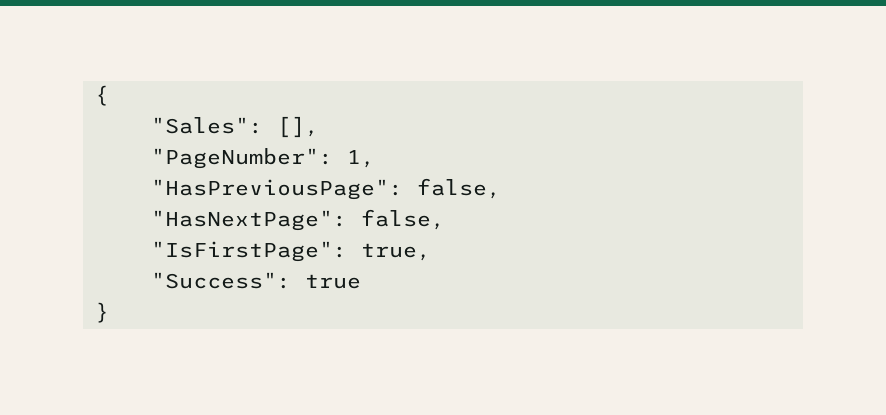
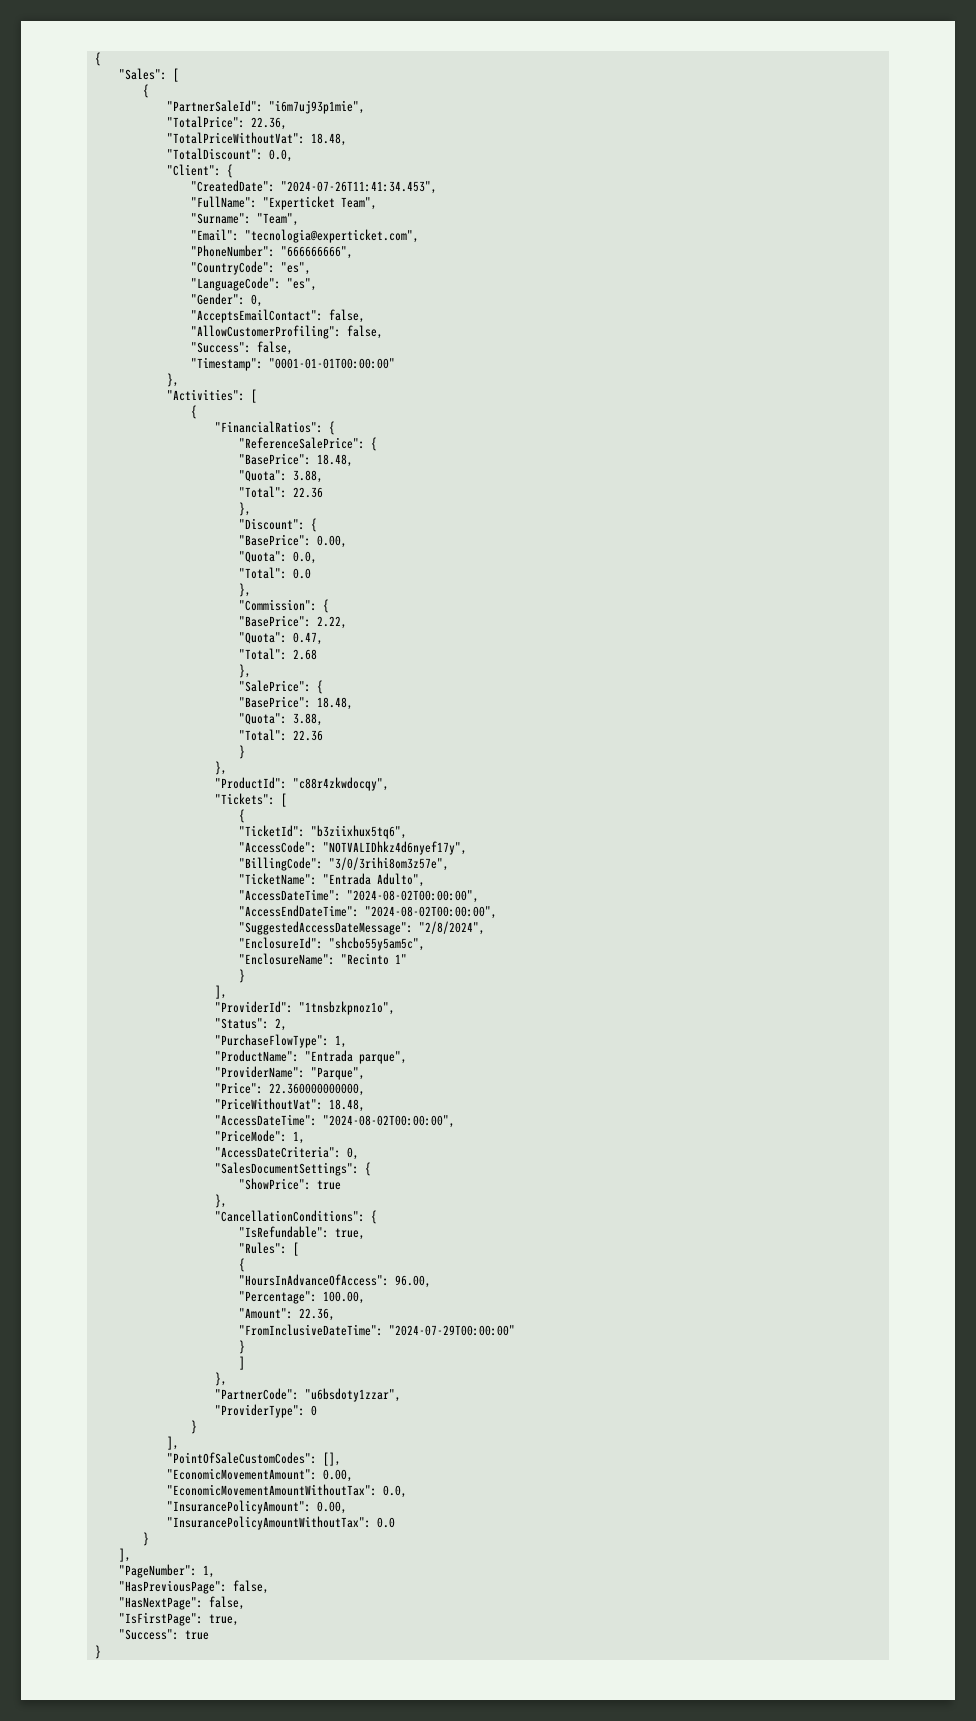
[276,116,319,138] [], -> [173,68,180,82] [143,84,150,98] [167,100,366,114] [167,116,288,130] [167,132,348,146] [167,148,294,162] [167,164,234,178] [191,180,438,194] [191,196,378,210] [191,213,300,226] [191,229,420,243] [191,245,354,259] [191,261,312,275] [191,277,318,291] [191,293,264,307] [191,309,366,323] [191,325,384,339] [191,341,294,355] [191,357,396,371] [167,373,180,387] [167,389,258,403] [191,405,198,419] [215,421,336,435] [239,437,378,451] [239,453,354,467] [239,470,324,483] [239,486,324,498] [239,502,252,516] [239,518,318,532] [239,534,348,548] [239,551,318,564] [239,567,312,579] [239,583,252,597] [239,599,330,613] [239,615,348,629] [239,632,324,645] [239,648,318,660] [239,664,252,678] [239,680,324,694] [239,696,354,710] [239,713,324,726] [239,729,324,741] [239,745,246,759] [215,761,228,775] [215,777,390,791] [215,793,288,807] [239,809,246,823] [239,825,408,839] [239,841,468,855] [239,857,450,871] [239,873,426,887] [239,889,480,903] [239,905,498,919] [239,921,486,935] [239,937,426,951] [239,953,408,965] [239,969,246,983] [215,985,228,999] [215,1001,396,1015] [215,1018,288,1031] [215,1034,348,1048] [215,1050,408,1064] [215,1066,366,1080] [215,1082,366,1096] [215,1098,366,1112] [215,1114,456,1128] [215,1130,306,1144] [215,1146,360,1160] [215,1162,372,1176] [239,1178,342,1190] [215,1194,228,1208] [215,1210,378,1224] [239,1226,366,1240] [239,1242,300,1256] [239,1258,246,1272] [239,1274,432,1288] [239,1291,366,1304] [239,1308,336,1321] [239,1324,516,1336] [239,1340,246,1354] [239,1356,246,1370] [215,1372,228,1386] [215,1388,402,1402] [215,1404,318,1418] [191,1420,198,1434] [167,1436,180,1450] [167,1452,342,1466] [167,1468,354,1482] [167,1484,408,1498] [167,1500,348,1514] [167,1516,396,1530] [143,1532,150,1546] [119,1548,132,1562] [ // { // "PartnerSaleId": "i6m7uj93p1mie", // "TotalPrice": 22.36, // "TotalPriceWithoutVat": 18.48, // "TotalDiscount": 0.0, // "Client": { // "CreatedDate": "2024-07-26T11:41:34.453", // "FullName": "Experticket Team", // "Surname": "Team", // "Email": "tecnologia@experticket.com", // "PhoneNumber": "666666666", // "CountryCode": "es", // "LanguageCode": "es", // "Gender": 0, // "AcceptsEmailContact": false, // "AllowCustomerProfiling": false, // "Success": false, // "Timestamp": "0001-01-01T00:00:00" // }, // "Activities": [ // { // "FinancialRatios": { // "ReferenceSalePrice": { // "BasePrice": 18.48, // "Quota": 3.88, // "Total": 22.36 // }, // "Discount": { // "BasePrice": 0.00, // "Quota": 0.0, // "Total": 0.0 // }, // "Commission": { // "BasePrice": 2.22, // "Quota": 0.47, // "Total": 2.68 // }, // "SalePrice": { // "BasePrice": 18.48, // "Quota": 3.88, // "Total": 22.36 // } // }, // "ProductId": "c88r4zkwdocqy", // "Tickets": [ // { // "TicketId": "b3ziixhux5tq6", // "AccessCode": "NOTVALIDhkz4d6nyef17y", // "BillingCode": "3/0/3rihi8om3z57e", // "TicketName": "Entrada Adulto", // "AccessDateTime": "2024-08-02T00:00:00", // "AccessEndDateTime": "2024-08-02T00:00:00", // "SuggestedAccessDateMessage": "2/8/2024", // "EnclosureId": "shcbo55y5am5c", // "EnclosureName": "Recinto 1" // } // ], // "ProviderId": "1tnsbzkpnoz1o", // "Status": 2, // "PurchaseFlowType": 1, // "ProductName": "Entrada parque", // "ProviderName": "Parque", // "Price": 22.360000000000, // "PriceWithoutVat": 18.48, // "AccessDateTime": "2024-08-02T00:00:00", // "PriceMode": 1, // "AccessDateCriteria": 0, // "SalesDocumentSettings": { // "ShowPrice": true // }, // "CancellationConditions": { // "IsRefundable": true, // "Rules": [ // { // "HoursInAdvanceOfAccess": 96.00, // "Percentage": 100.00, // "Amount": 22.36, // "FromInclusiveDateTime": "2024-07-29T00:00:00" // } // ] // }, // "PartnerCode": "u6bsdoty1zzar", // "ProviderType": 0 // } // ], // "PointOfSaleCustomCodes": [], // "EconomicMovementAmount": 0.00, // "EconomicMovementAmountWithoutTax": 0.0, // "InsurancePolicyAmount": 0.00, // "InsurancePolicyAmountWithoutTax": 0.0 // } // ],

